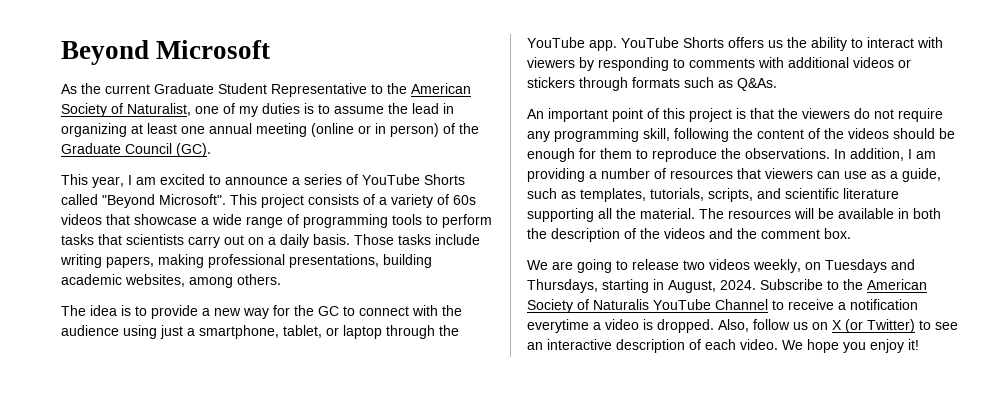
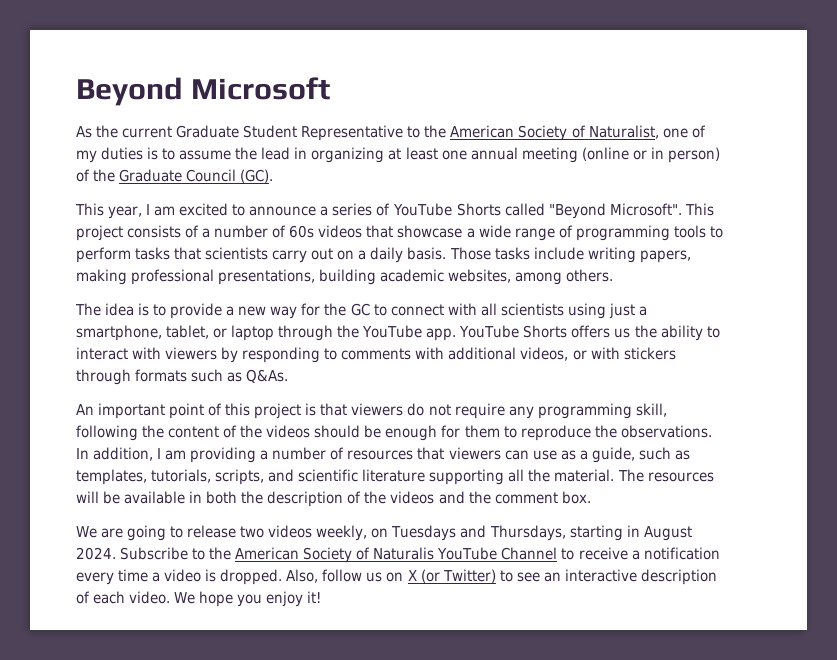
[391,194,433,208] variety -> [214,225,269,238] number
[442,305,462,316] [61,325,119,336] the audience -> [480,303,564,316] all scientists
[853,57,911,68] videos or -> [520,347,620,361] videos, or with
[778,108,798,119] the -> (348, 409) none
[668,280,716,293] August, -> [643,526,692,541] August
[527,319,589,333] everytime -> [76,569,149,585] every time

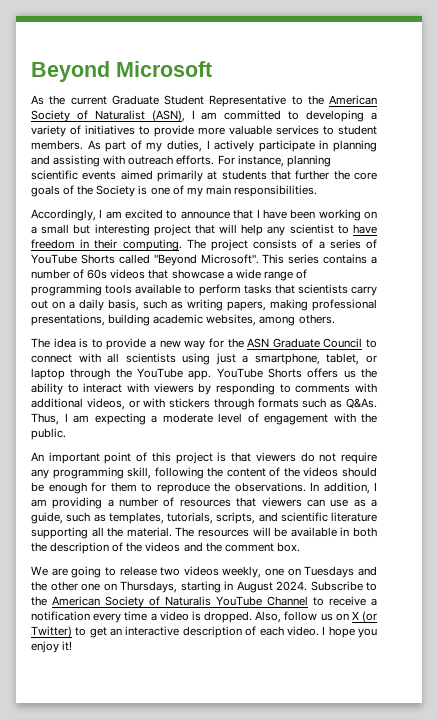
[588,125,706,139] [76,147,720,163] [76,169,274,183] [75,203,143,219] Naturalist, one of my duties is to assume the lead in organizing at least one annual meeting (online or in person) of the Graduate Council (GC). // This year, -> [94,110,378,122] [31,125,377,137] [31,140,377,152] [31,155,331,167] [31,170,377,182] [31,185,317,197] [31,209,96,221] Naturalist (ASN), I am committed to developing a variety of initiatives to provide more valuable services to student members. As part of my duties, I actively participate in planning and assisting with outreach efforts. For instance, planning scientific events aimed primarily at students that further the core goals of the Society is one of my main responsibilities. // Accordingly,
(317, 211) none -> [233,209,378,221] [31,224,377,236] [31,239,314,251] that I have been working on a small but interesting project that will help any scientist to have freedom in their computing. The project consists of
[76,225,200,241] project consists of -> [288,254,368,264] series contains
(706, 231) none -> [135,284,182,294] available
[407,247,584,260] basis. Those tasks include -> [108,299,183,311] basis, such as
[350,303,370,316] GC -> [247,338,363,348] ASN Graduate Council
(289, 376) none -> [31,413,377,425] [31,428,66,440] Thus, I am expecting a moderate level of engagement with the public.
(368, 533) none -> [265,568,285,576] one
(487, 531) none -> [31,581,117,591] the other one on
[516,572,540,582] see -> [89,627,107,638] get
[174,592,196,604] We -> [322,626,326,635] I

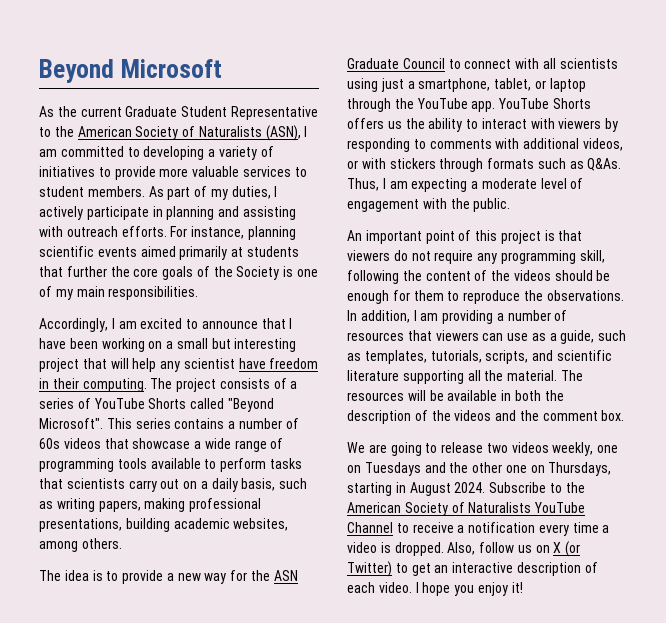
[94,110,145,120] Naturalist -> [198,126,262,137] Naturalists
[337,225,349,234] to -> (235, 363) none
[165,596,211,606] Naturalis -> [468,502,532,513] Naturalists

